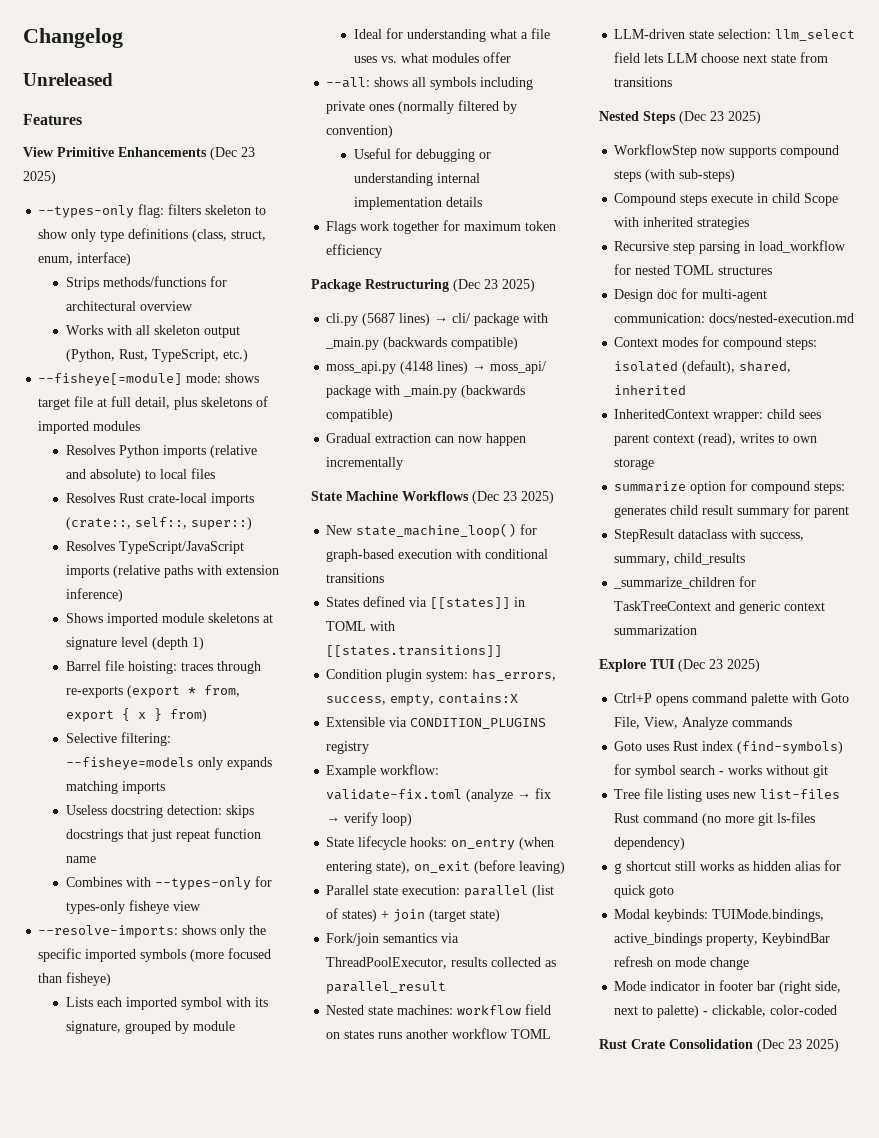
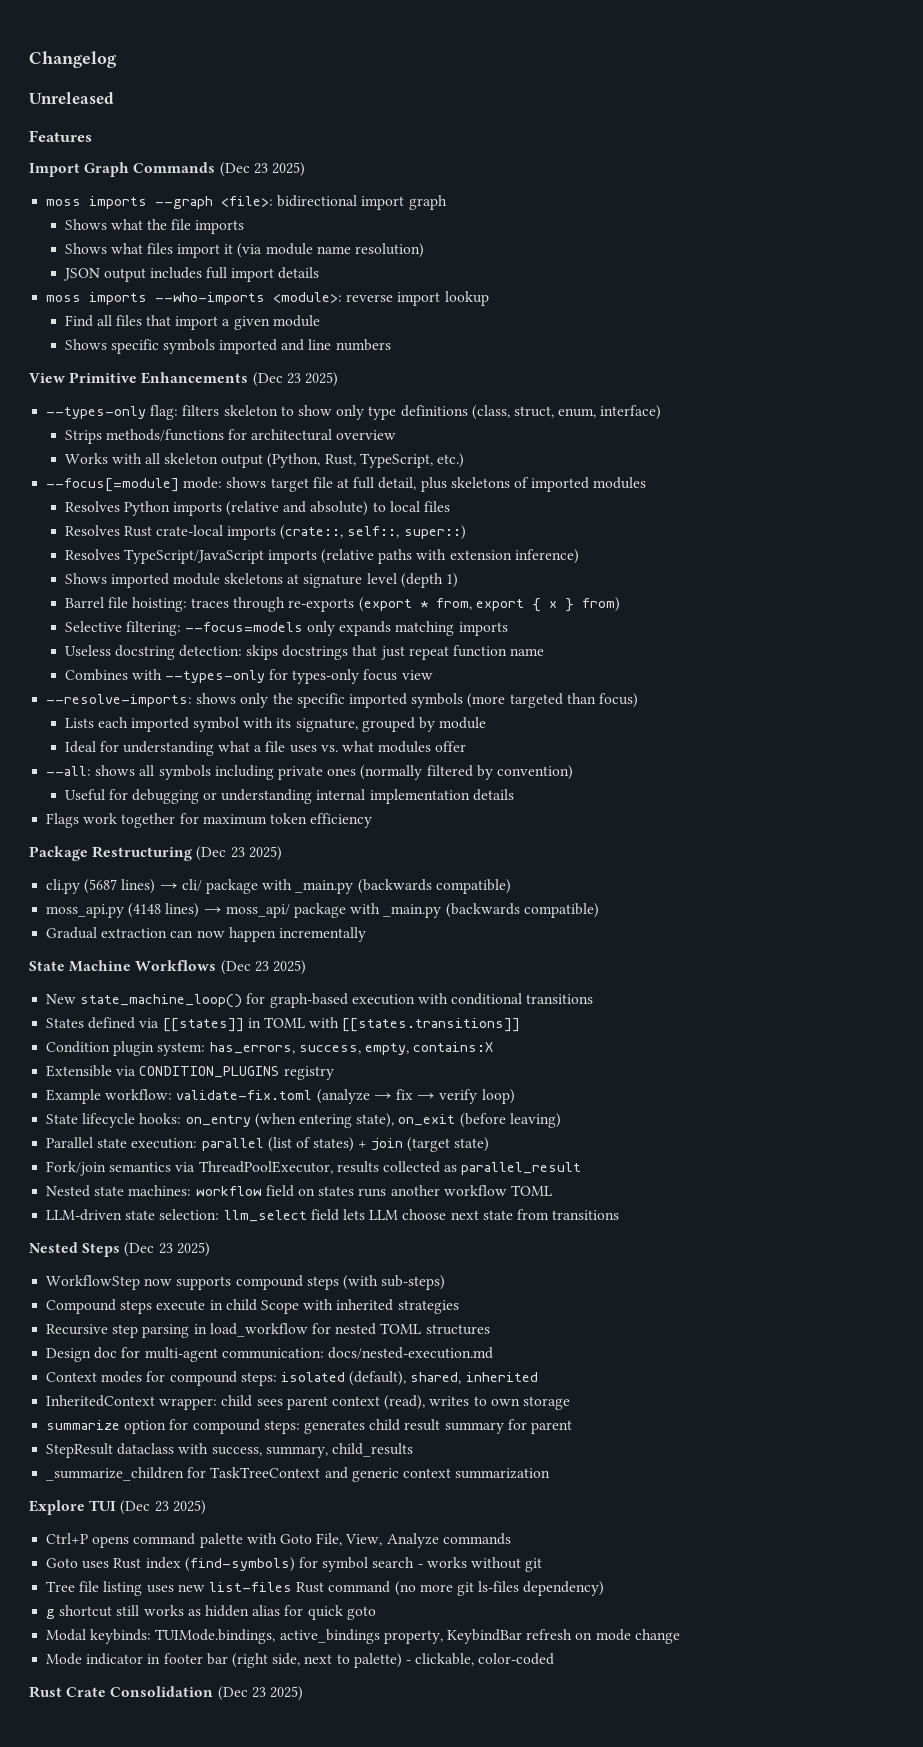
(82, 119) none -> [29,162,305,177] [46,195,447,210] [64,219,245,234] [64,243,425,258] [62,267,320,282] [46,291,489,306] [64,315,320,330] [64,339,391,354] // Import Graph Commands (Dec 23 2025) // moss imports --graph <file>: bidirectional import graph // Shows what the file imports // Shows what files import it (via module name resolution) // JSON output includes full import details // moss imports --who-imports <module>: reverse import lookup // Find all files that import a given module // Shows specific symbols imported and line numbers
[38,373,183,386] --fisheye[=module] -> [46,478,180,492] --focus[=module]
[65,757,194,770] --fisheye=models -> [184,622,303,632] --focus=models
[128,900,169,914] fisheye -> [363,669,398,681] focus
[228,948,272,959] [38,972,112,986] focused than fisheye) -> [509,693,638,708] targeted than focus)

